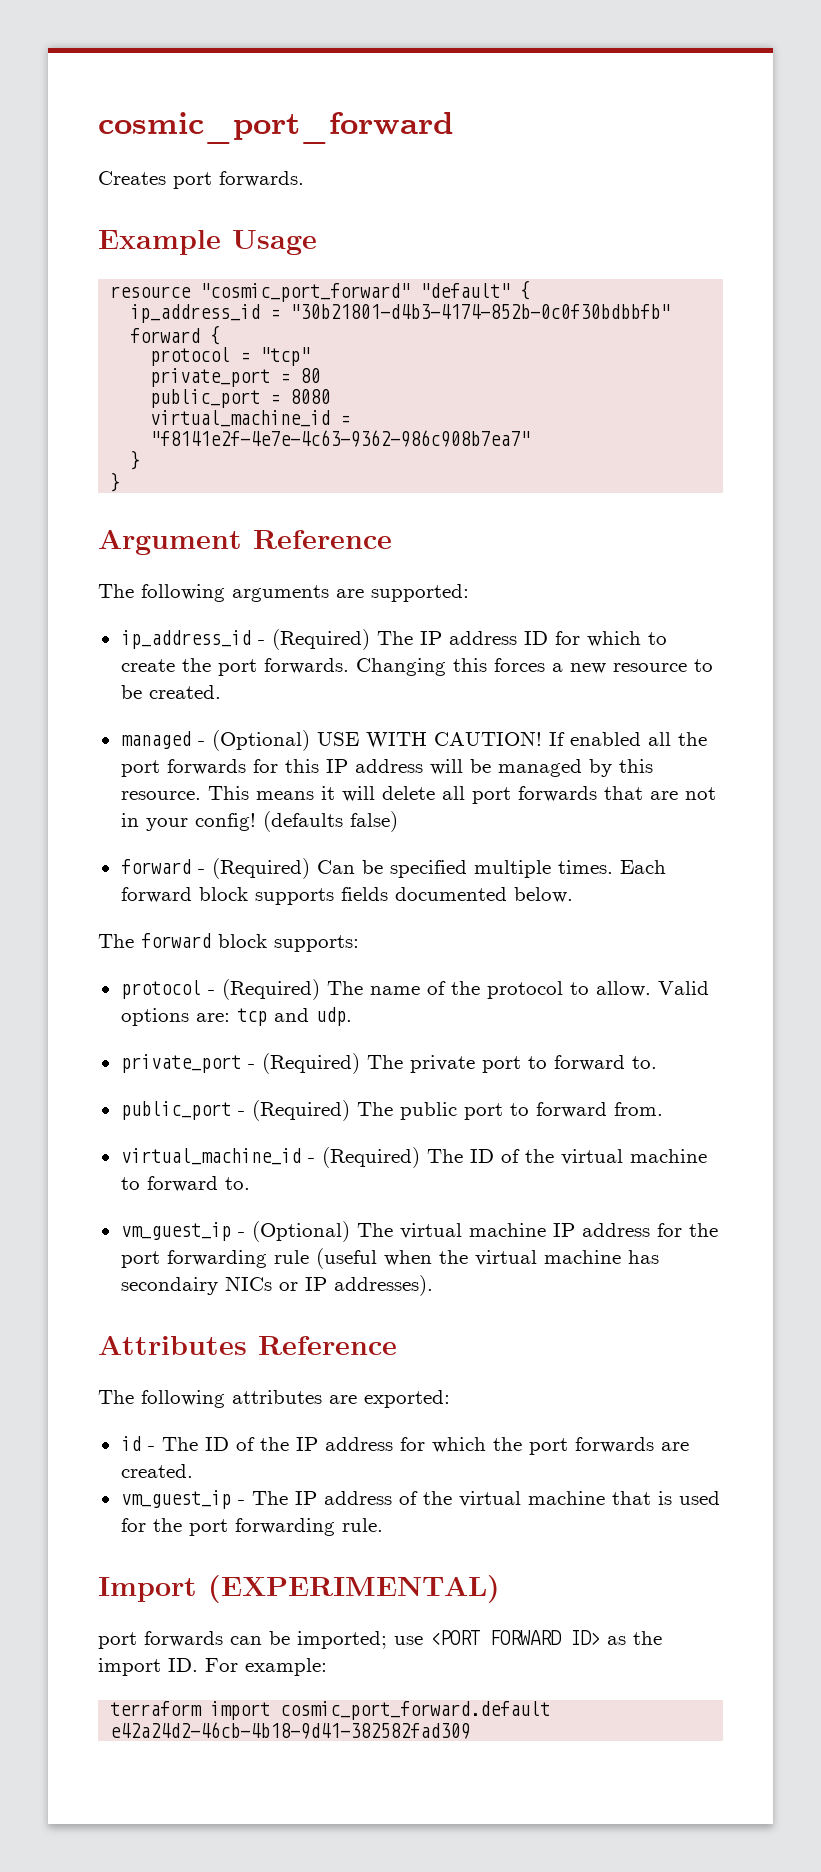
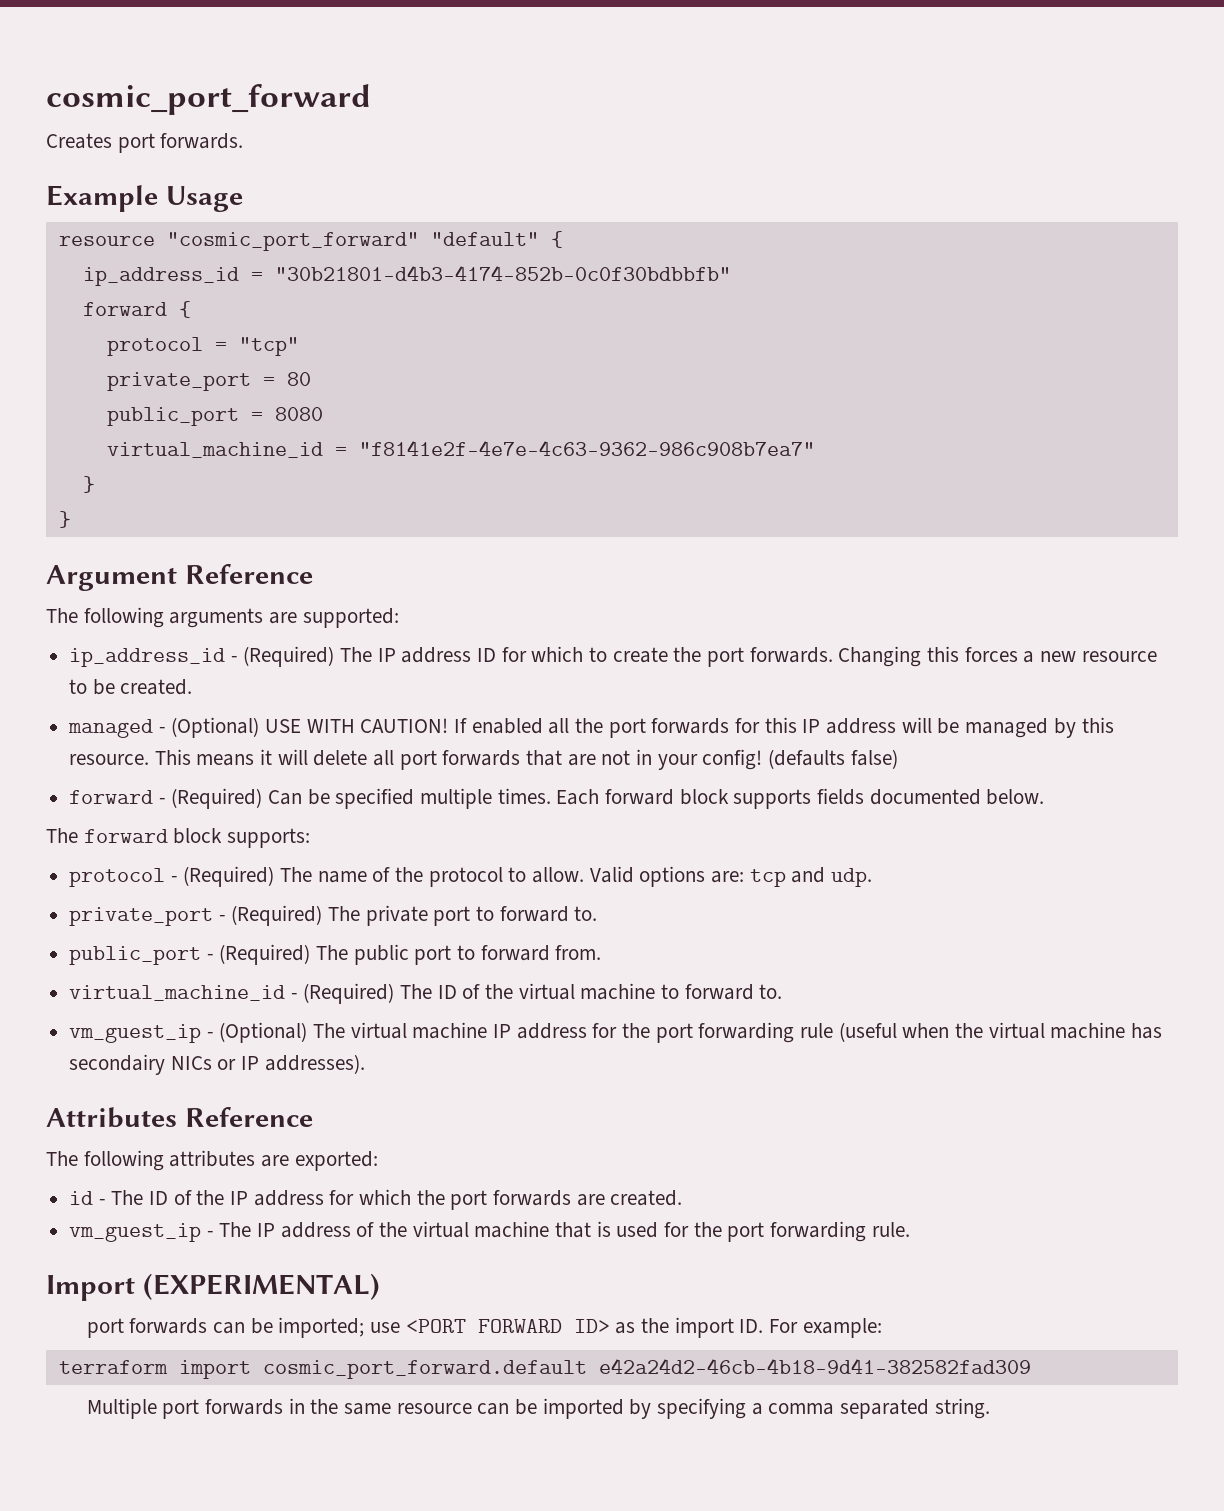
(471, 1730) none -> [86,1398,990,1419] // Multiple port forwards in the same resource can be imported by specifying a comma separated string.

